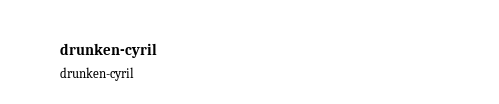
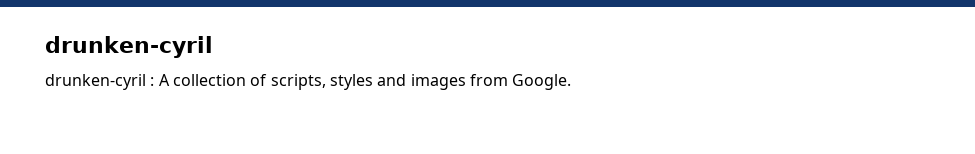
(134, 74) none -> [150,74,572,90] : A collection of scripts, styles and images from Google.

